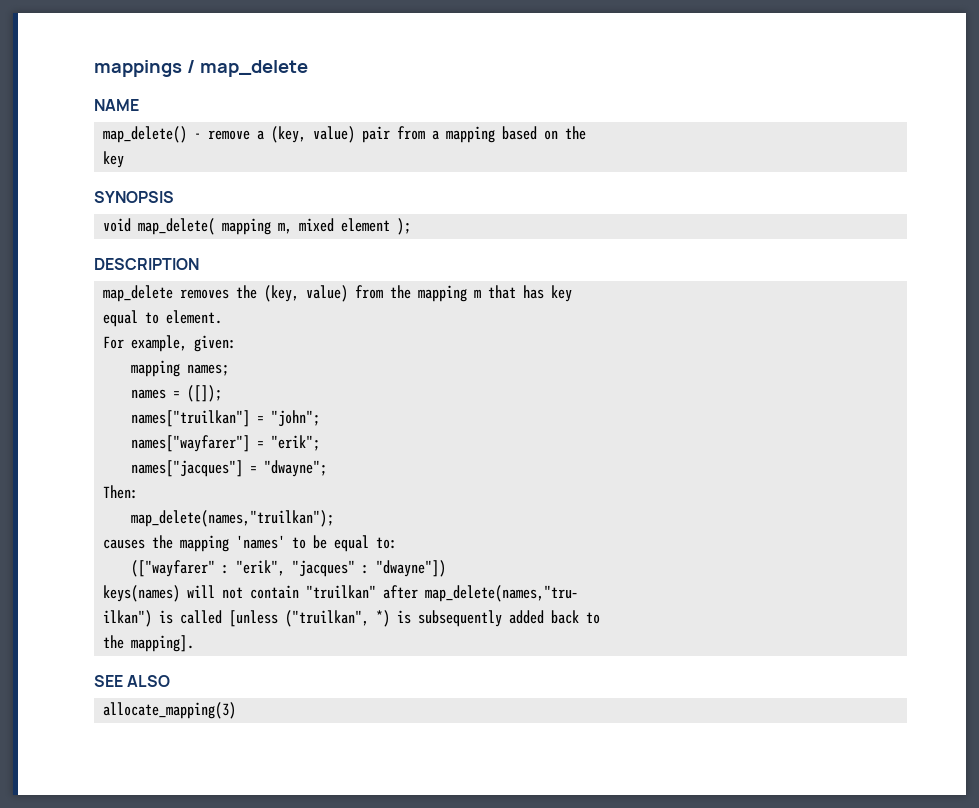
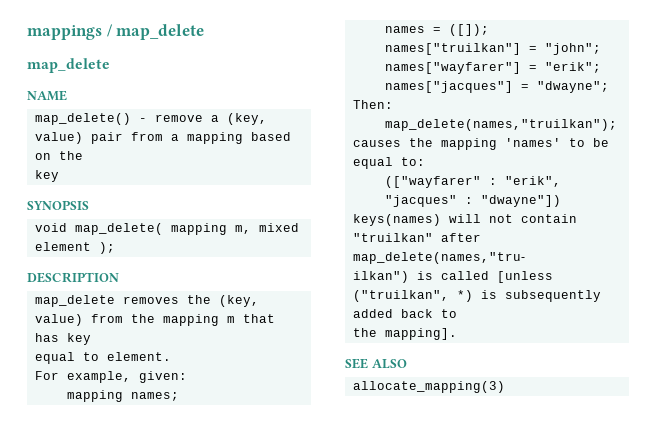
(308, 68) none -> [27,58,110,73] // map_delete

